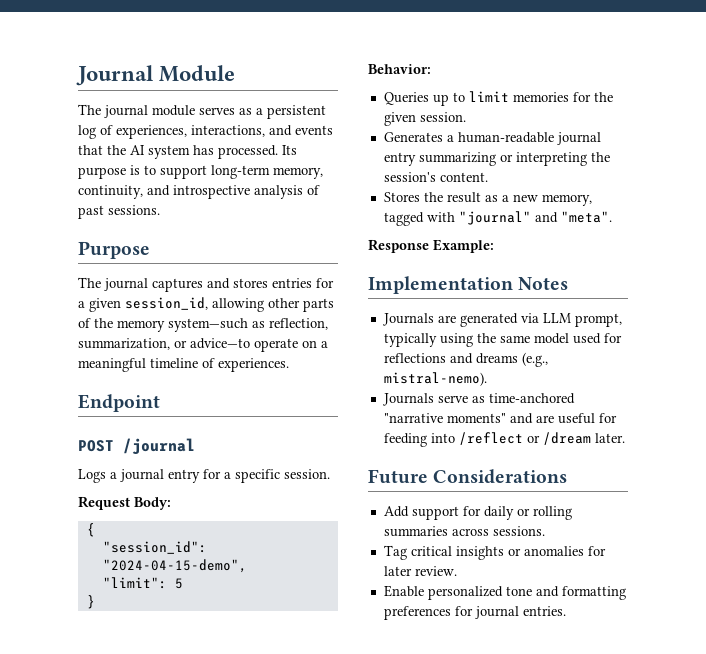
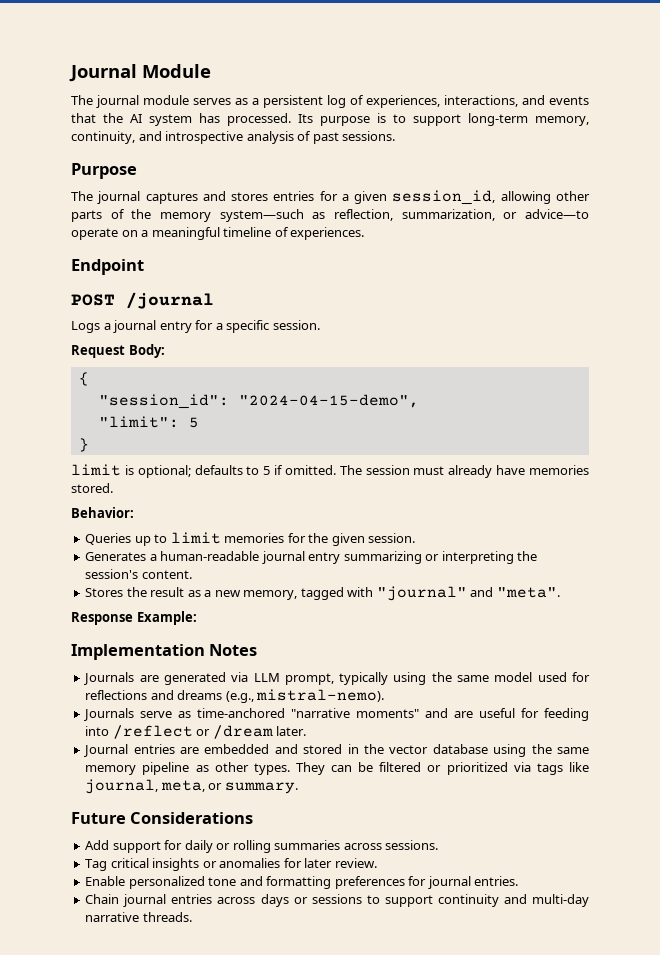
(95, 602) none -> [71,464,590,478] [71,483,113,493] // limit is optional; defaults to 5 if omitted. The session must already have memories stored.
(625, 438) none -> [83,744,589,757] [85,762,589,775] [85,779,298,794] // Journal entries are embedded and stored in the vector database using the same memory pipeline as other types. They can be filtered or prioritized via tags like journal, meta, or summary.
(566, 611) none -> [85,894,589,907] [85,912,192,922] // Chain journal entries across days or sessions to support continuity and multi-day narrative threads.

